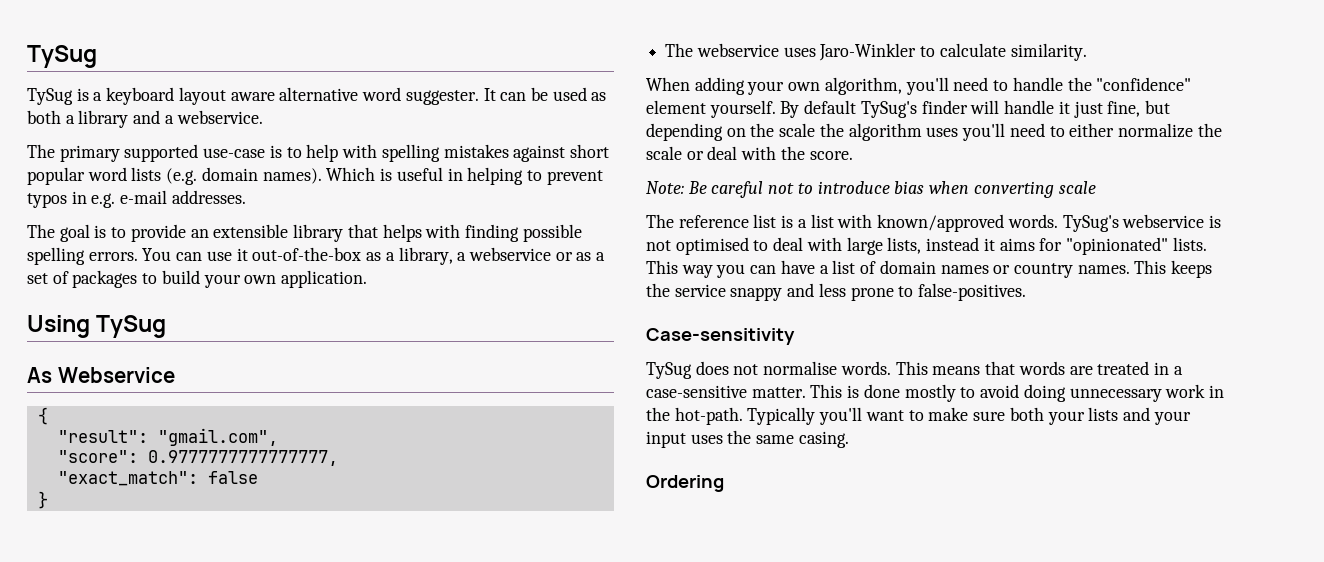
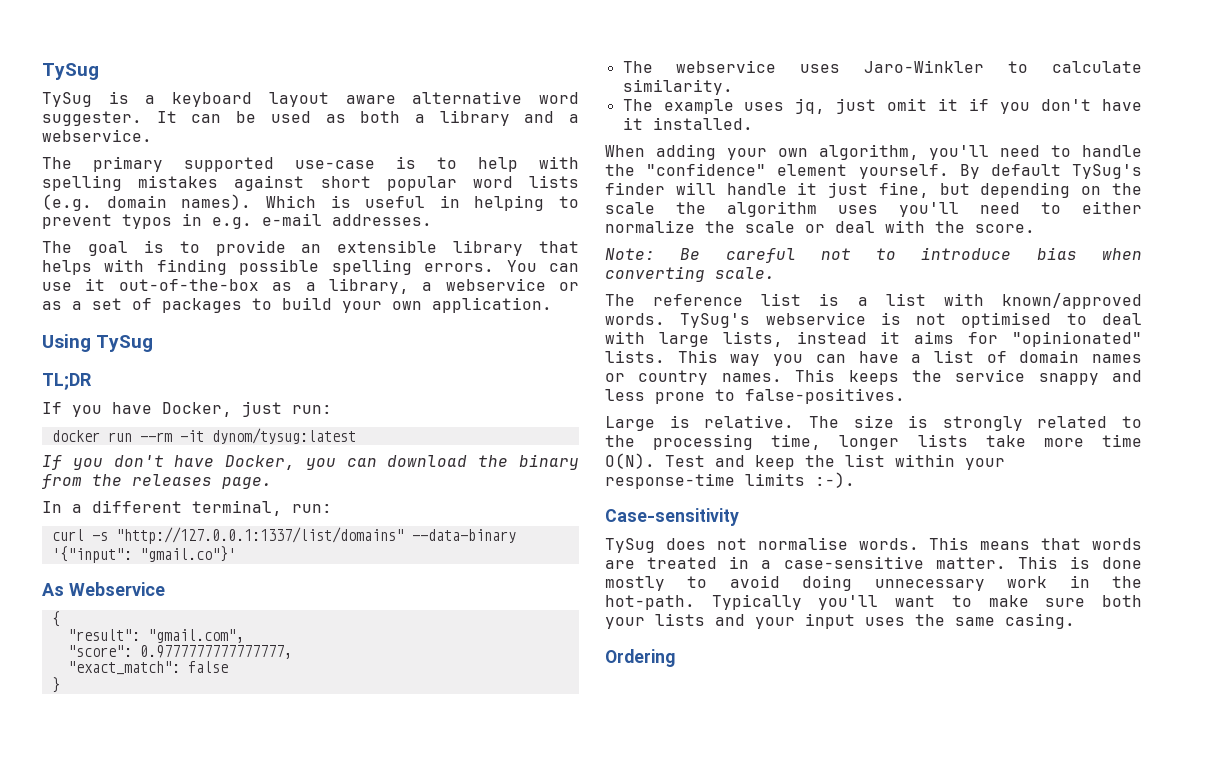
(167, 326) none -> [42,373,92,390] [42,401,332,417] [51,428,356,444] [42,454,579,470] [42,474,272,489] [42,500,332,516] [51,527,516,544] [51,546,236,563] // TL;DR // If you have Docker, just run: // docker run --rm -it dynom/tysug:latest // If you don't have Docker, you can download the binary from the releases page. // In a different terminal, run: // curl -s "http://127.0.0.1:1337/list/domains" --data-binary '{"input": "gmail.co"}'
(1087, 52) none -> [622,98,1142,114] [622,117,753,130] // The example uses jq, just omit it if you don't have it installed.
[1058,181,1096,194] scale -> [715,267,775,279] scale.
(1027, 292) none -> [605,415,1142,431] [605,434,1142,450] [605,453,1005,470] [605,472,855,489] // Large is relative. The size is strongly related to the processing time, longer lists take more time O(N). Test and keep the list within your response-time limits :-).

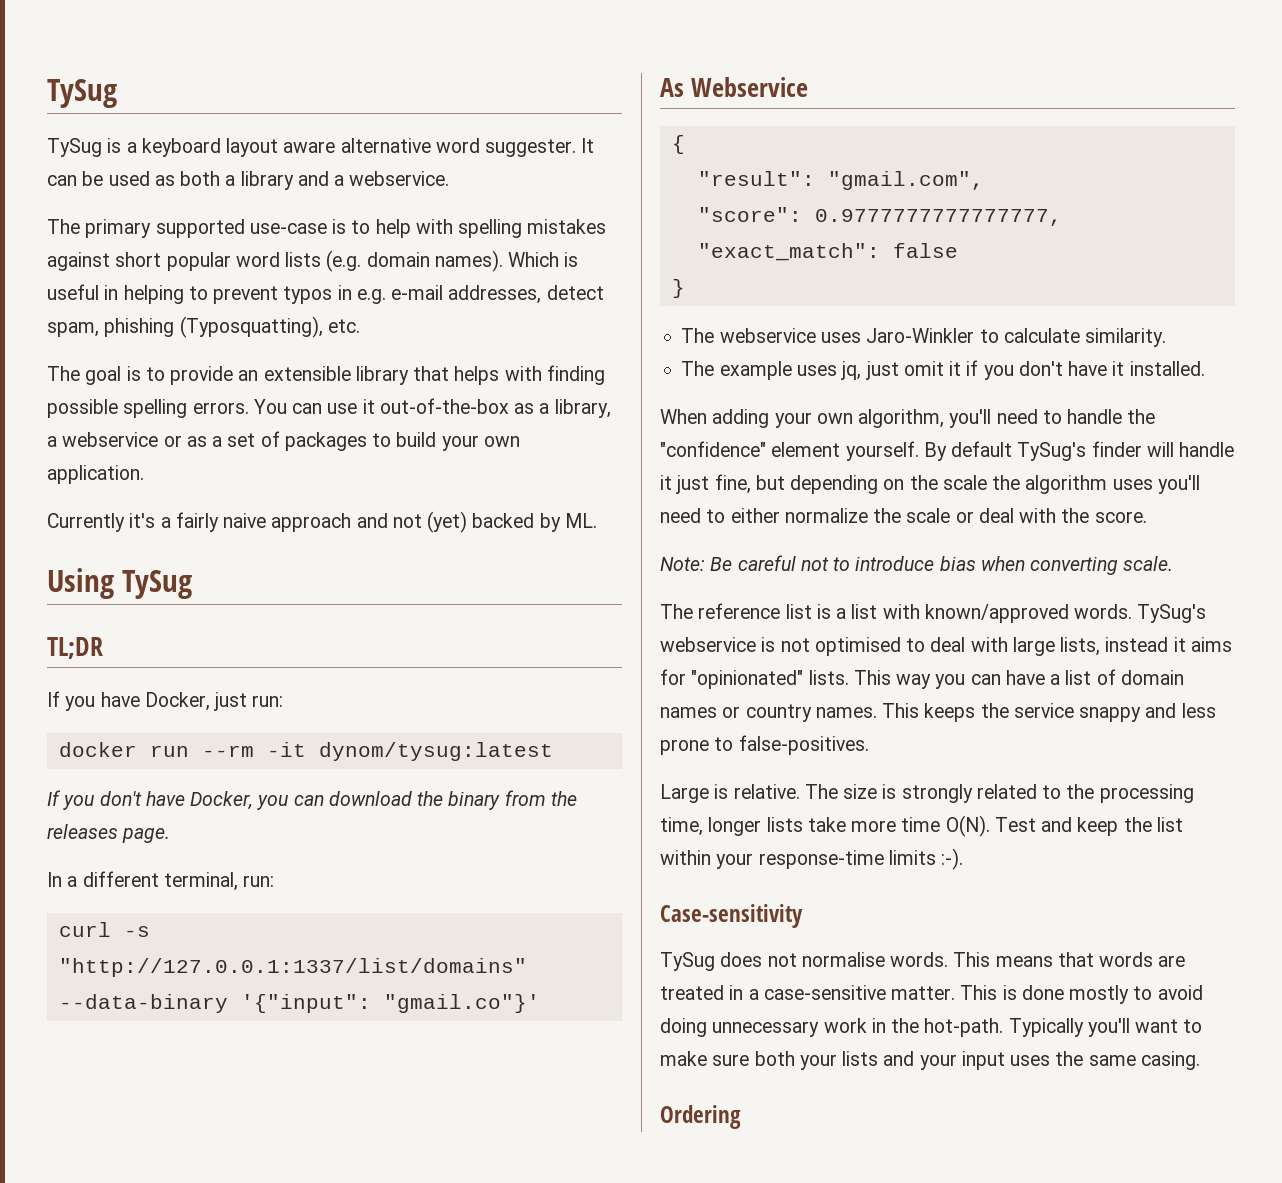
[332,214,432,226] addresses. -> [448,285,604,304] [47,316,360,338] addresses, detect spam, phishing (Typosquatting), etc.
(552, 305) none -> [47,511,597,533] // Currently it's a fairly naive approach and not (yet) backed by ML.

